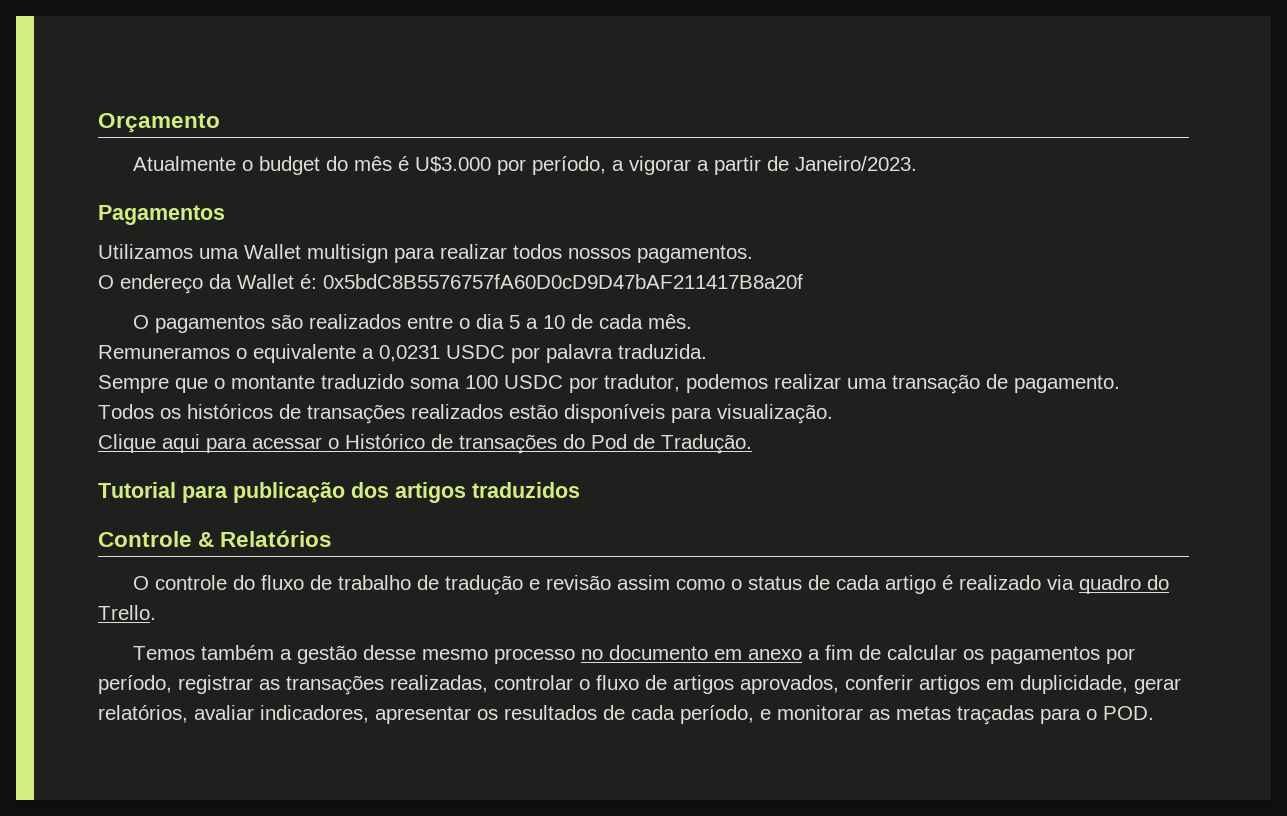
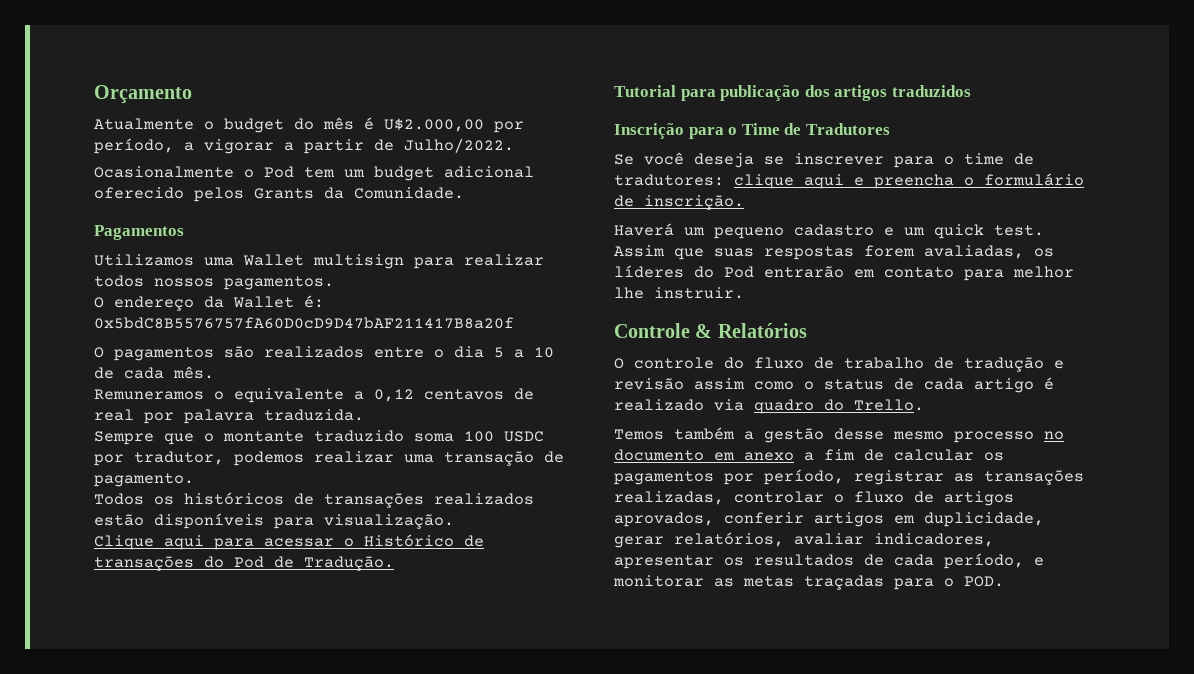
[414,156,491,173] U$3.000 -> [384,118,484,132] U$2.000,00
[794,156,917,171] Janeiro/2023. -> [404,138,514,153] [94,166,534,181] [94,187,464,202] Julho/2022. // Ocasionalmente o Pod tem um budget adicional oferecido pelos Grants da Comunidade.
[379,345,505,362] 0,0231 USDC -> [374,388,534,402] [94,409,134,421] 0,12 centavos de real
(580, 490) none -> [614,123,890,139] [614,152,1034,168] [614,173,1084,189] [614,195,744,210] [614,223,1044,239] [614,245,1054,260] [614,265,1074,281] [614,287,744,299] // Inscrição para o Time de Tradutores // Se você deseja se inscrever para o time de tradutores: clique aqui e preencha o formulário de inscrição. // Haverá um pequeno cadastro e um quick test. Assim que suas respostas forem avaliadas, os líderes do Pod entrarão em contato para melhor lhe instruir.

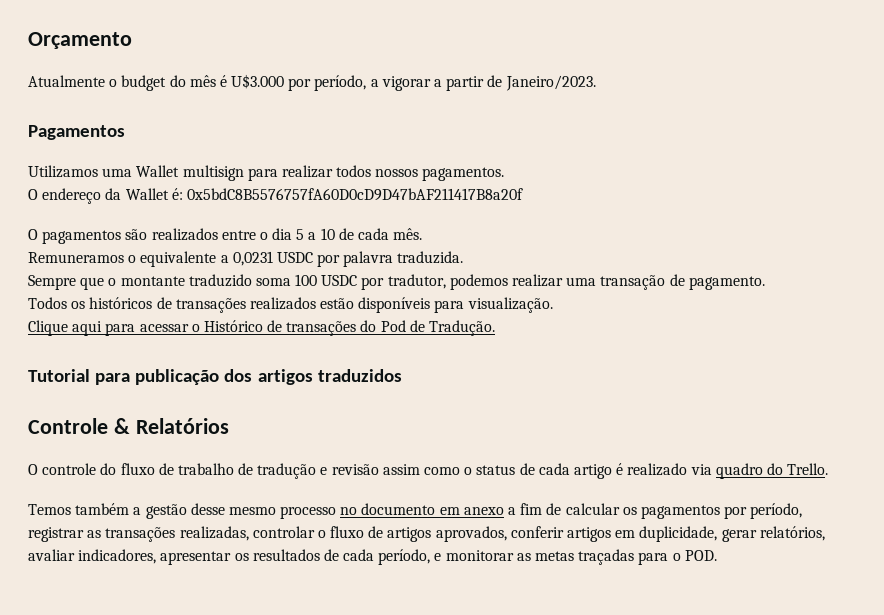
[384,118,484,132] U$2.000,00 -> [231,74,285,89] U$3.000
[404,138,514,153] [94,166,534,181] [94,187,464,202] Julho/2022. // Ocasionalmente o Pod tem um budget adicional oferecido pelos Grants da Comunidade. -> [505,75,596,91] Janeiro/2023.
[374,388,534,402] [94,409,134,421] 0,12 centavos de real -> [232,251,313,266] 0,0231 USDC
[614,123,890,139] [614,152,1034,168] [614,173,1084,189] [614,195,744,210] [614,223,1044,239] [614,245,1054,260] [614,265,1074,281] [614,287,744,299] // Inscrição para o Time de Tradutores // Se você deseja se inscrever para o time de tradutores: clique aqui e preencha o formulário de inscrição. // Haverá um pequeno cadastro e um quick test. Assim que suas respostas forem avaliadas, os líderes do Pod entrarão em contato para melhor lhe instruir. -> (402, 375) none

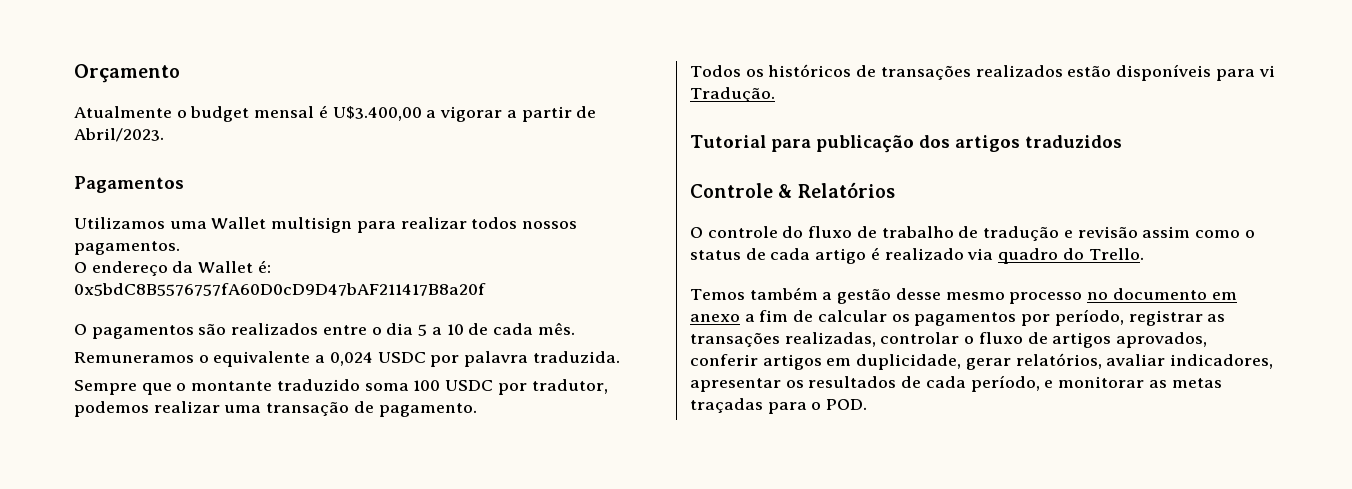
[169,74,367,91] do mês é U$3.000 por período, -> [254,105,422,121] mensal é U$3.400,00
[505,75,596,91] Janeiro/2023. -> [74,128,164,142] Abril/2023.
[232,251,273,266] 0,0231 -> [329,352,373,366] 0,024
[467,297,553,313] [28,320,425,336] visualização. // Clique aqui para acessar o Histórico de transações do Pod de -> [1258,65,1275,77] vi

